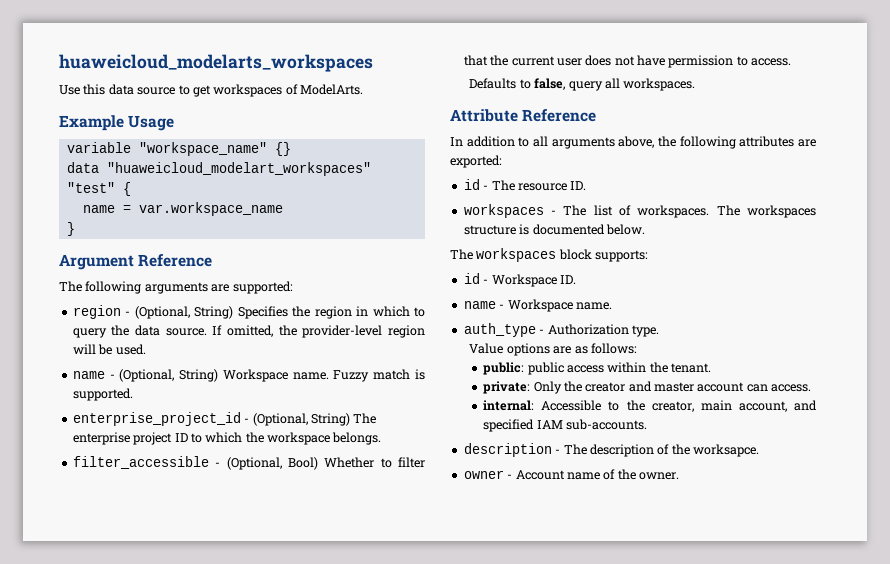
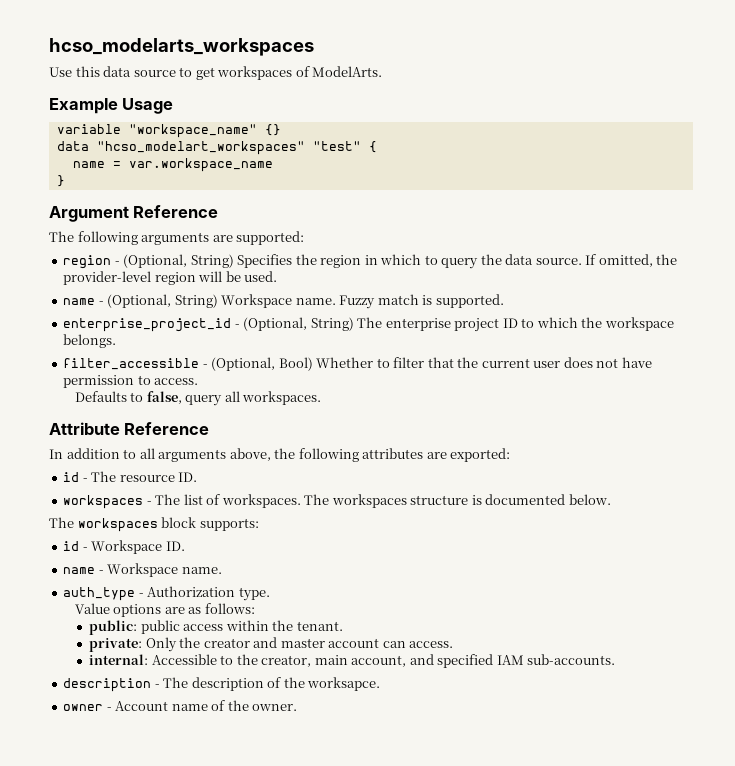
[59,54,373,72] huaweicloud_modelarts_workspaces -> [49,38,314,56] hcso_modelarts_workspaces
[106,162,371,176] "huaweicloud_modelart_workspaces" -> [96,141,305,155] "hcso_modelart_workspaces"

